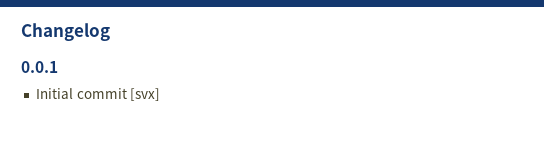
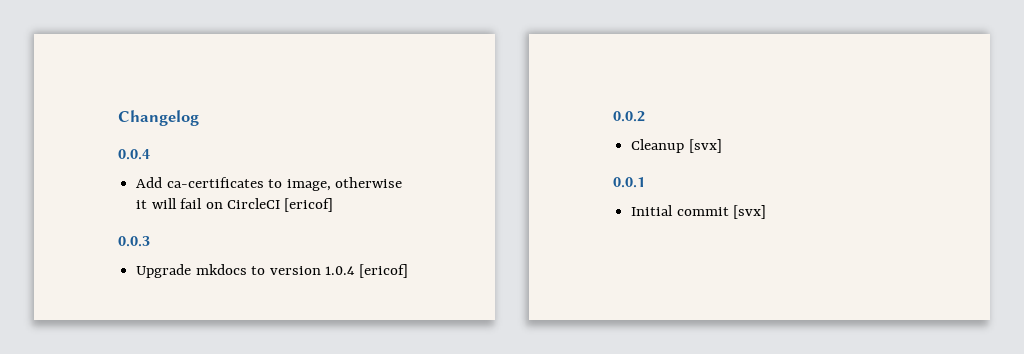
(110, 32) none -> [118,149,150,160] [136,177,402,191] [136,198,334,212] [118,236,150,247] [136,264,409,278] [613,111,645,122] [631,139,722,153] // 0.0.4 // Add ca-certificates to image, otherwise it will fail on CircleCI [ericof] // 0.0.3 // Upgrade mkdocs to version 1.0.4 [ericof] // 0.0.2 // Cleanup [svx]

